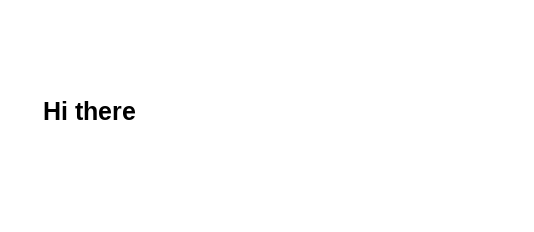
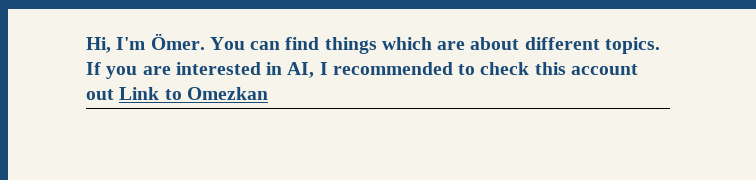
[43,101,136,120] Hi there -> [86,33,660,54] [86,62,638,79] [86,87,268,100] Hi, I'm Ömer. You can find things which are about different topics. If you are interested in AI, I recommended to check this account out Link to Omezkan

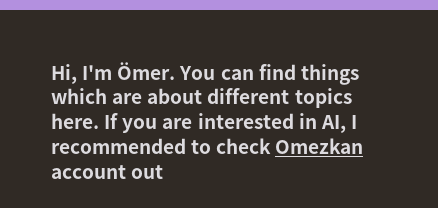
[604,37,660,54] topics. -> [294,88,352,108] [51,113,99,129] topics here.
[534,62,566,75] this -> [275,138,364,154] Omezkan
[119,87,268,100] Link to Omezkan -> (164, 172) none

